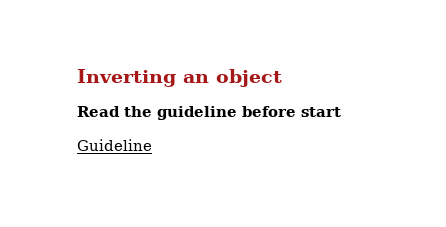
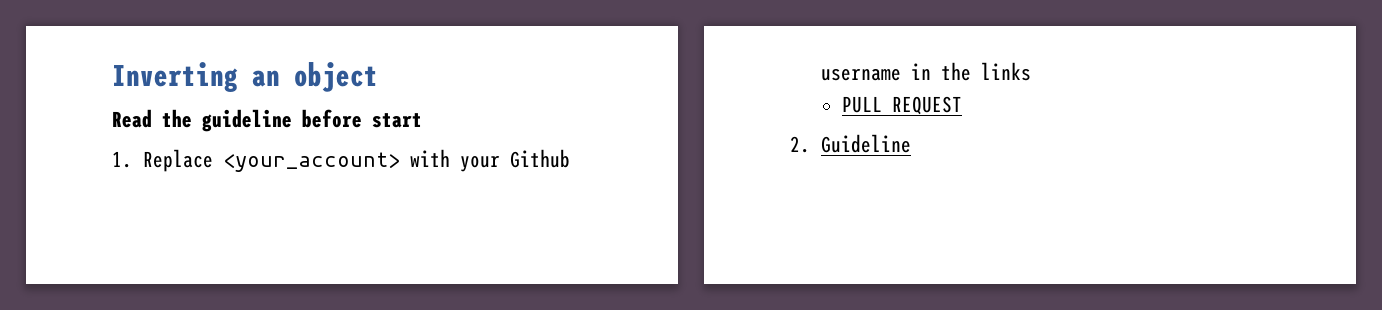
(341, 112) none -> [112,149,570,172] [820,62,1031,81] [842,96,963,115] [790,136,810,153] 1. Replace <your_account> with your Github username in the links // PULL REQUEST // 2.

